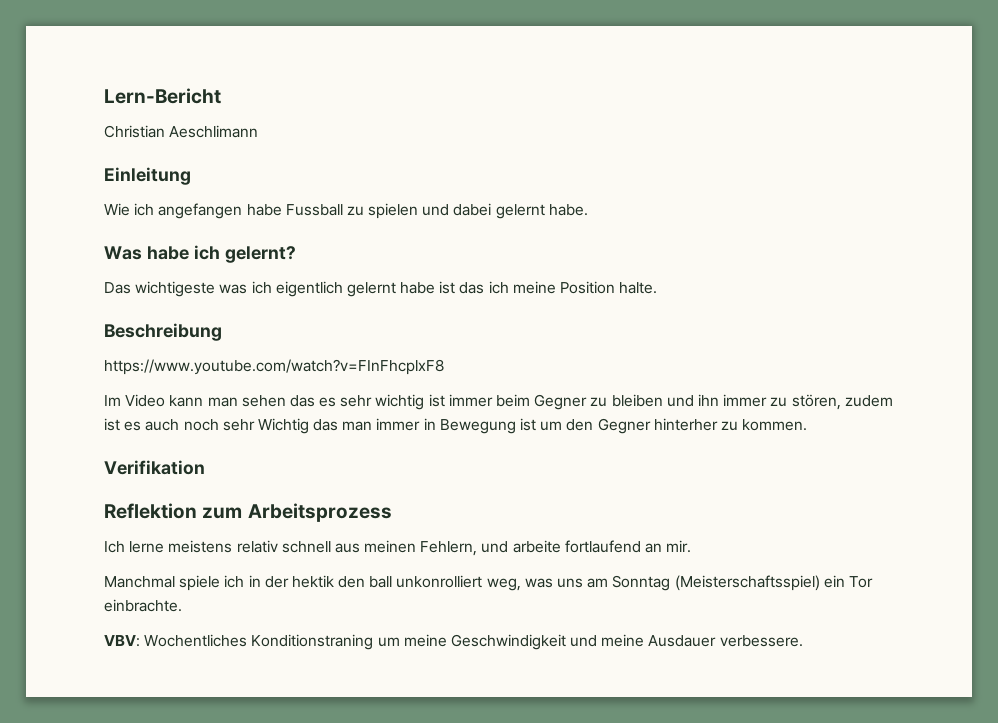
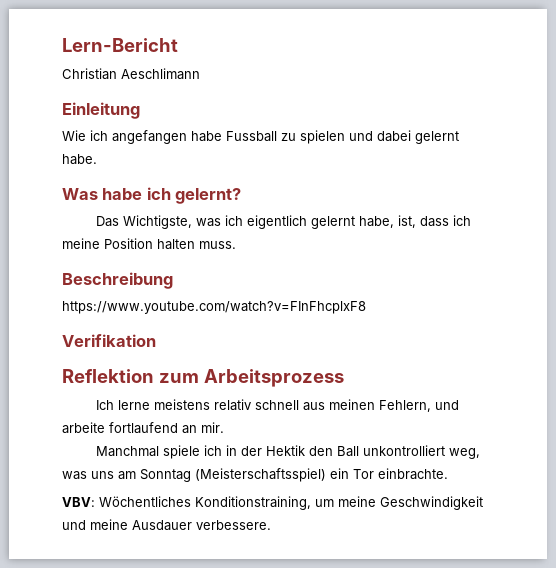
[135,281,216,297] wichtigeste -> [122,215,192,229] Wichtigste,
[400,281,485,294] habe ist das -> [358,215,449,228] habe, ist, dass
[619,282,658,294] halte. -> [157,239,236,250] halten muss.
[104,394,893,410] [104,418,808,434] // Im Video kann man sehen das es sehr wichtig ist immer beim Gegner zu bleiben und ihn immer zu stören, zudem ist es auch noch sehr Wichtig das man immer in Bewegung ist um den Gegner hinterher zu kommen. -> (366, 307) none
[291,575,483,588] hektik den ball unkonrolliert -> [265,445,445,457] Hektik den Ball unkontrolliert
[144,634,374,650] Wochentliches Konditionstraning -> [99,496,311,510] Wöchentliches Konditionstraining,

